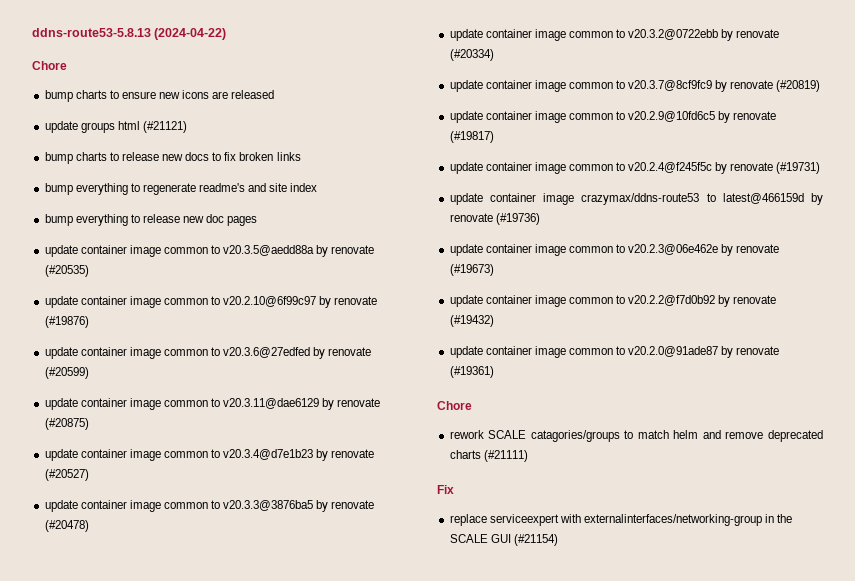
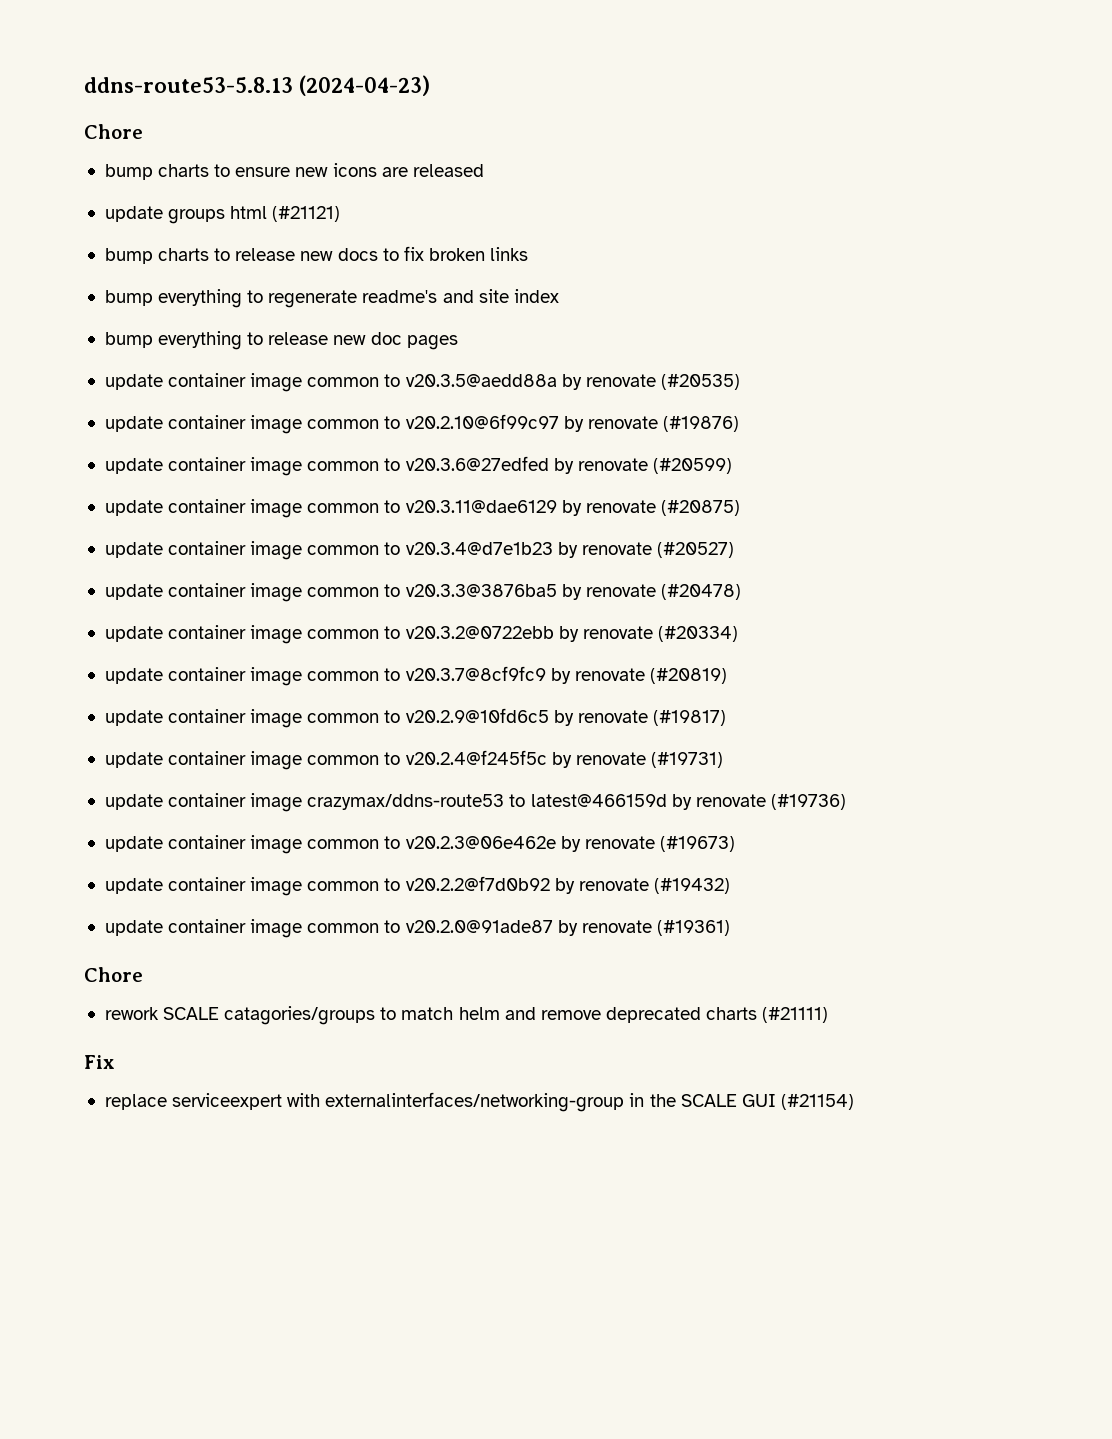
[154,28,227,40] (2024-04-22) -> [299,75,430,96] (2024-04-23)

